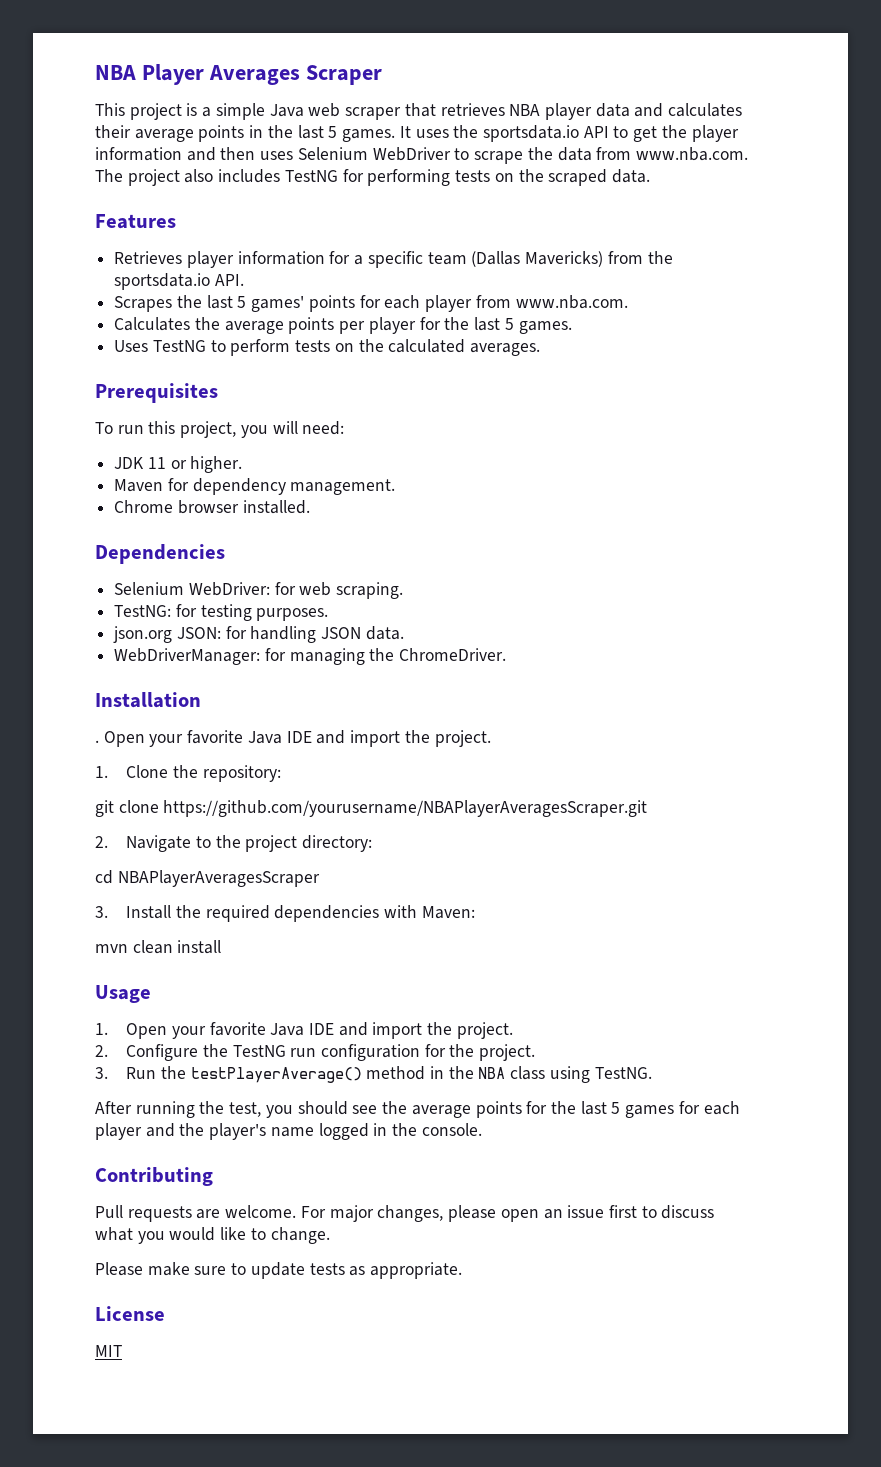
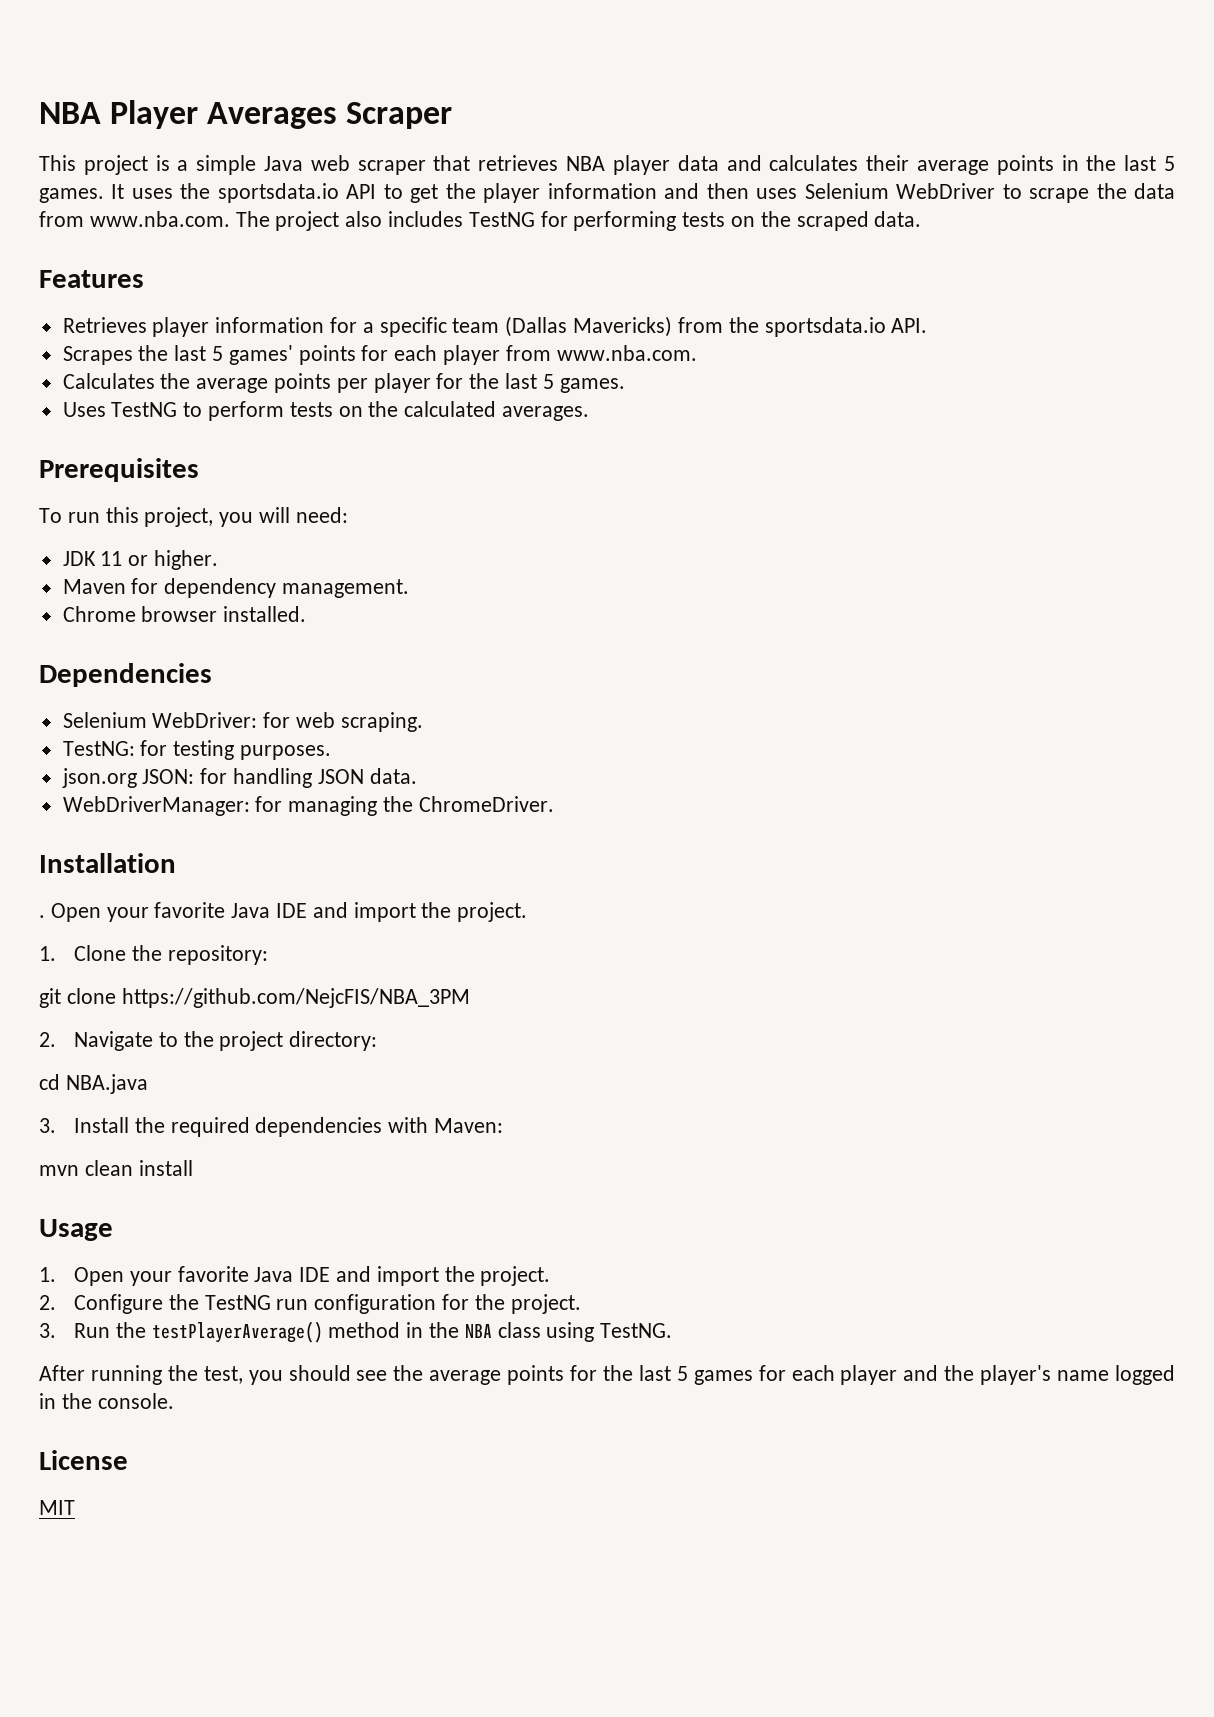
[163,800,648,817] https://github.com/yourusername/NBAPlayerAveragesScraper.git -> [121,988,470,1008] https://github.com/NejcFIS/NBA_3PM
[117,870,320,887] NBAPlayerAveragesScraper -> [65,1074,148,1094] NBA.java
[95,1167,213,1186] [95,1205,715,1222] [95,1227,330,1244] [95,1262,463,1279] // Contributing // Pull requests are welcome. For major changes, please open an issue first to discuss what you would like to change. // Please make sure to update tests as appropriate. -> (174, 1401) none

